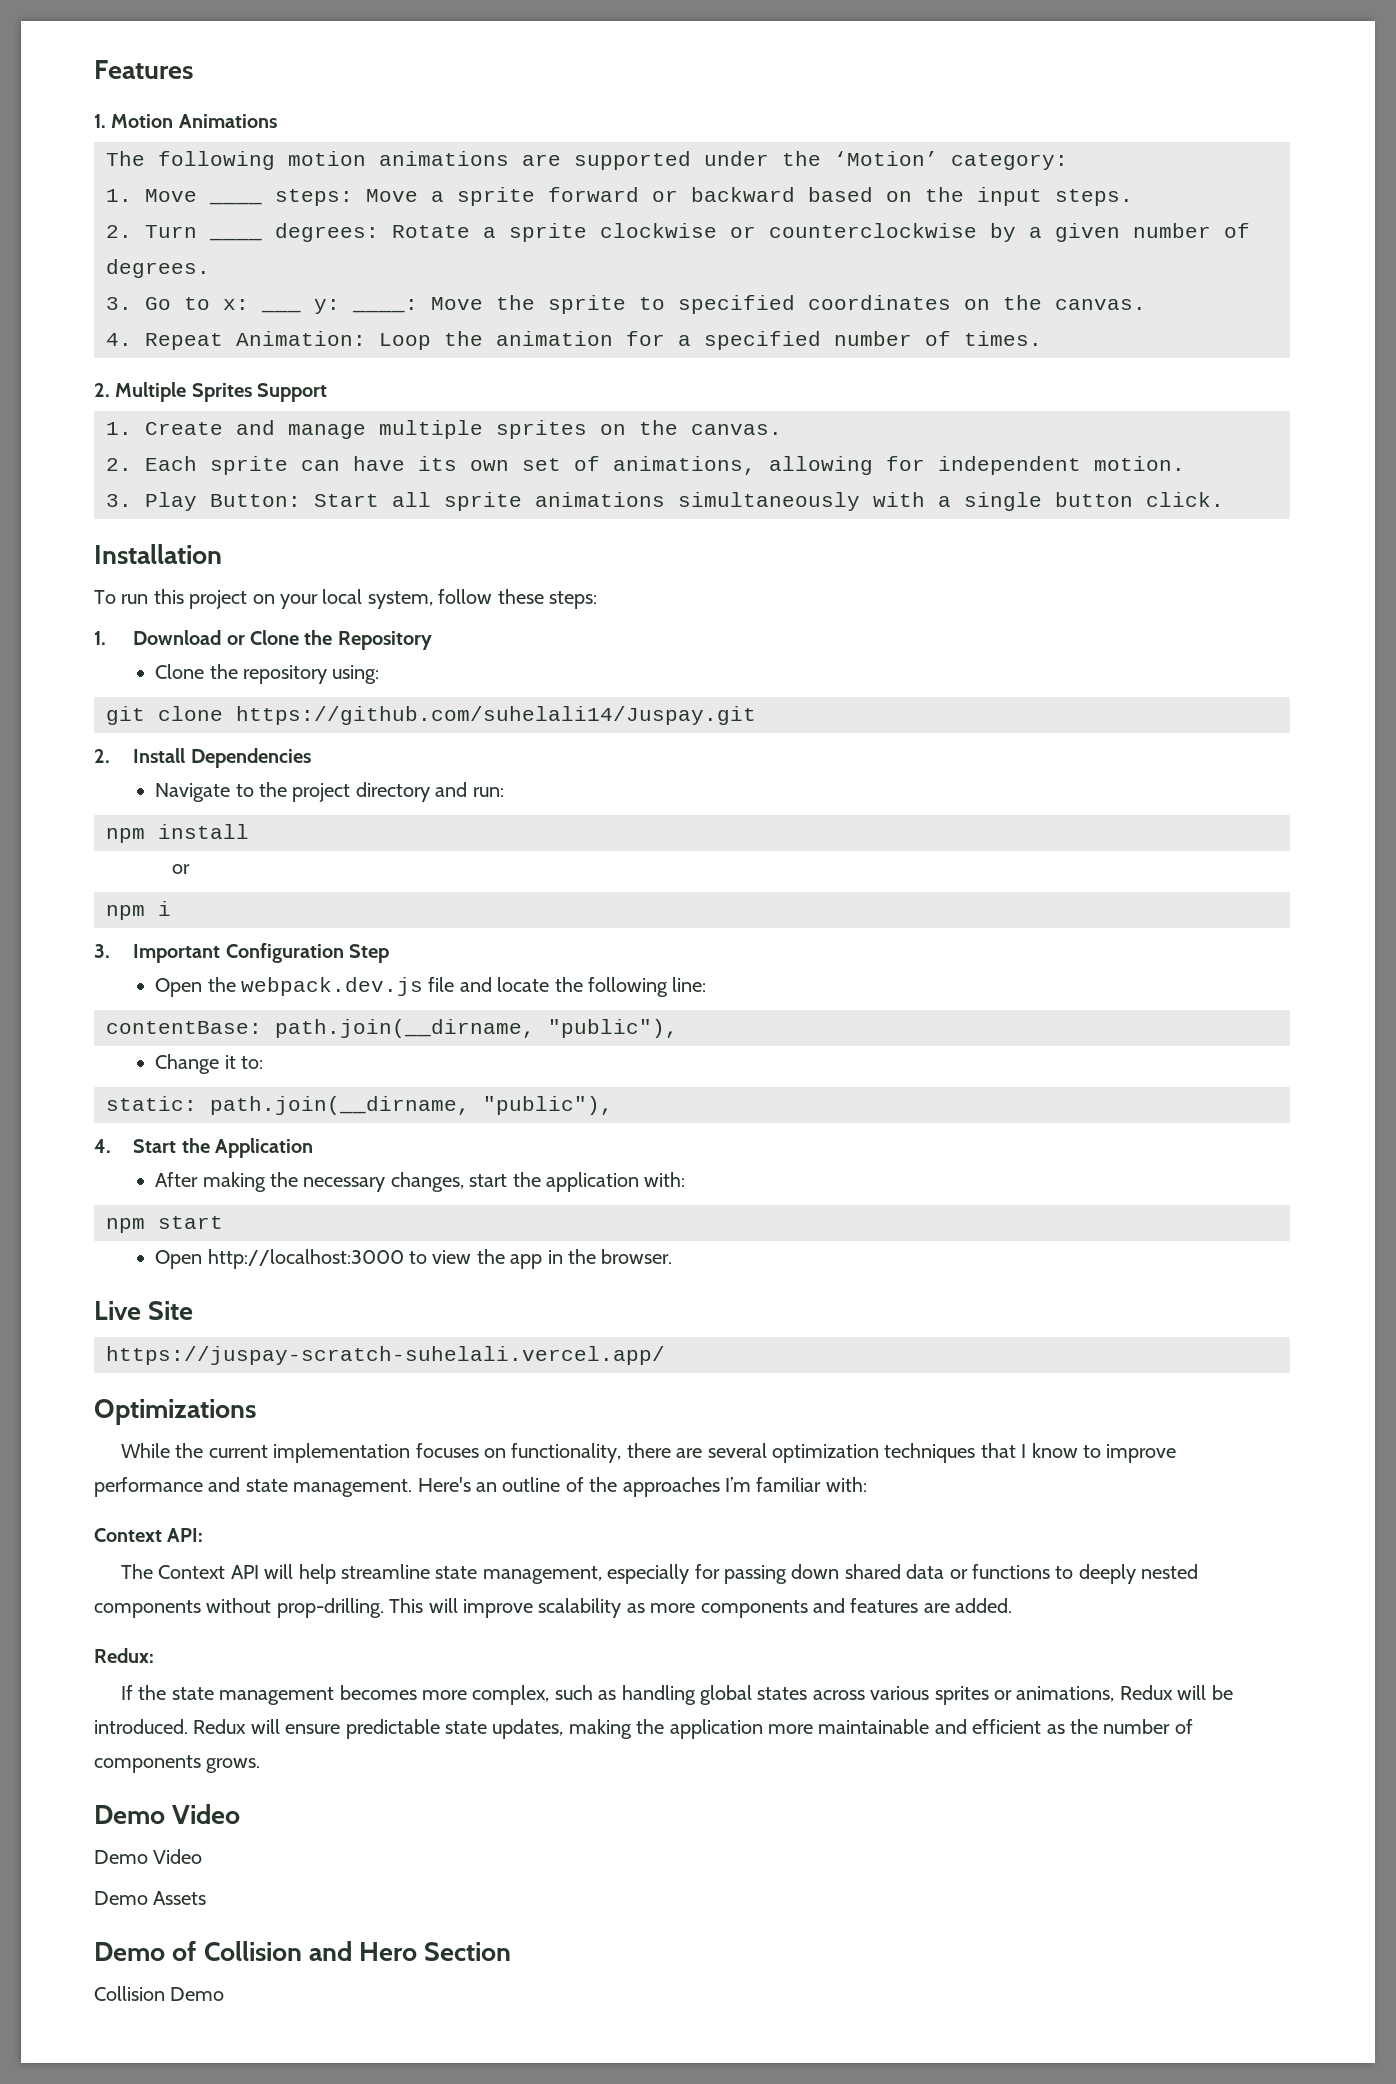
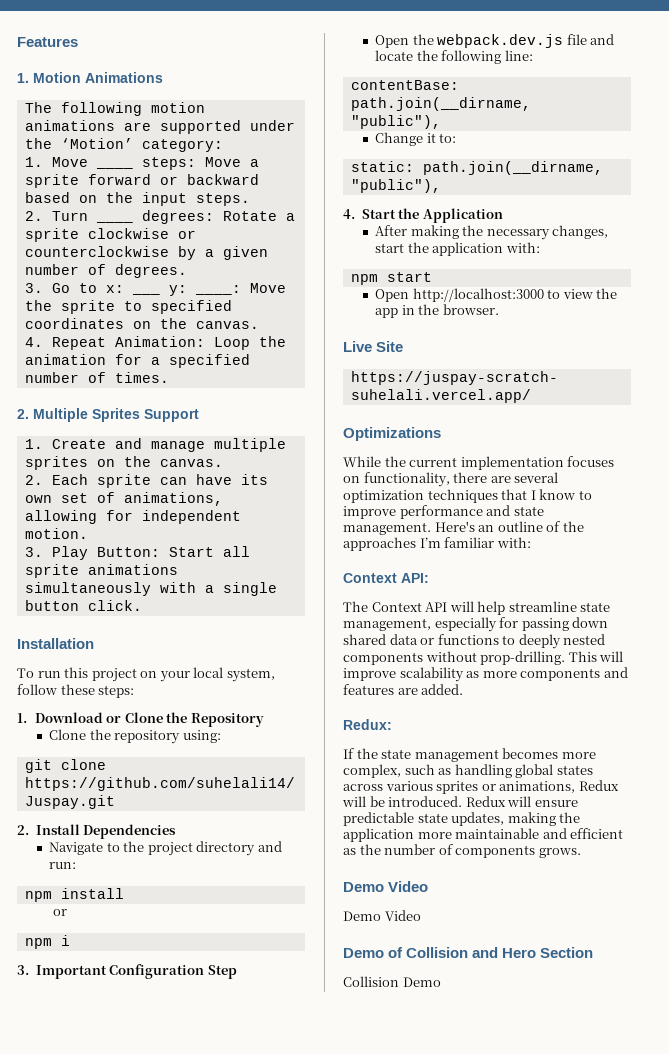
[94,1891,207,1905] // Demo Assets -> (421, 915) none

